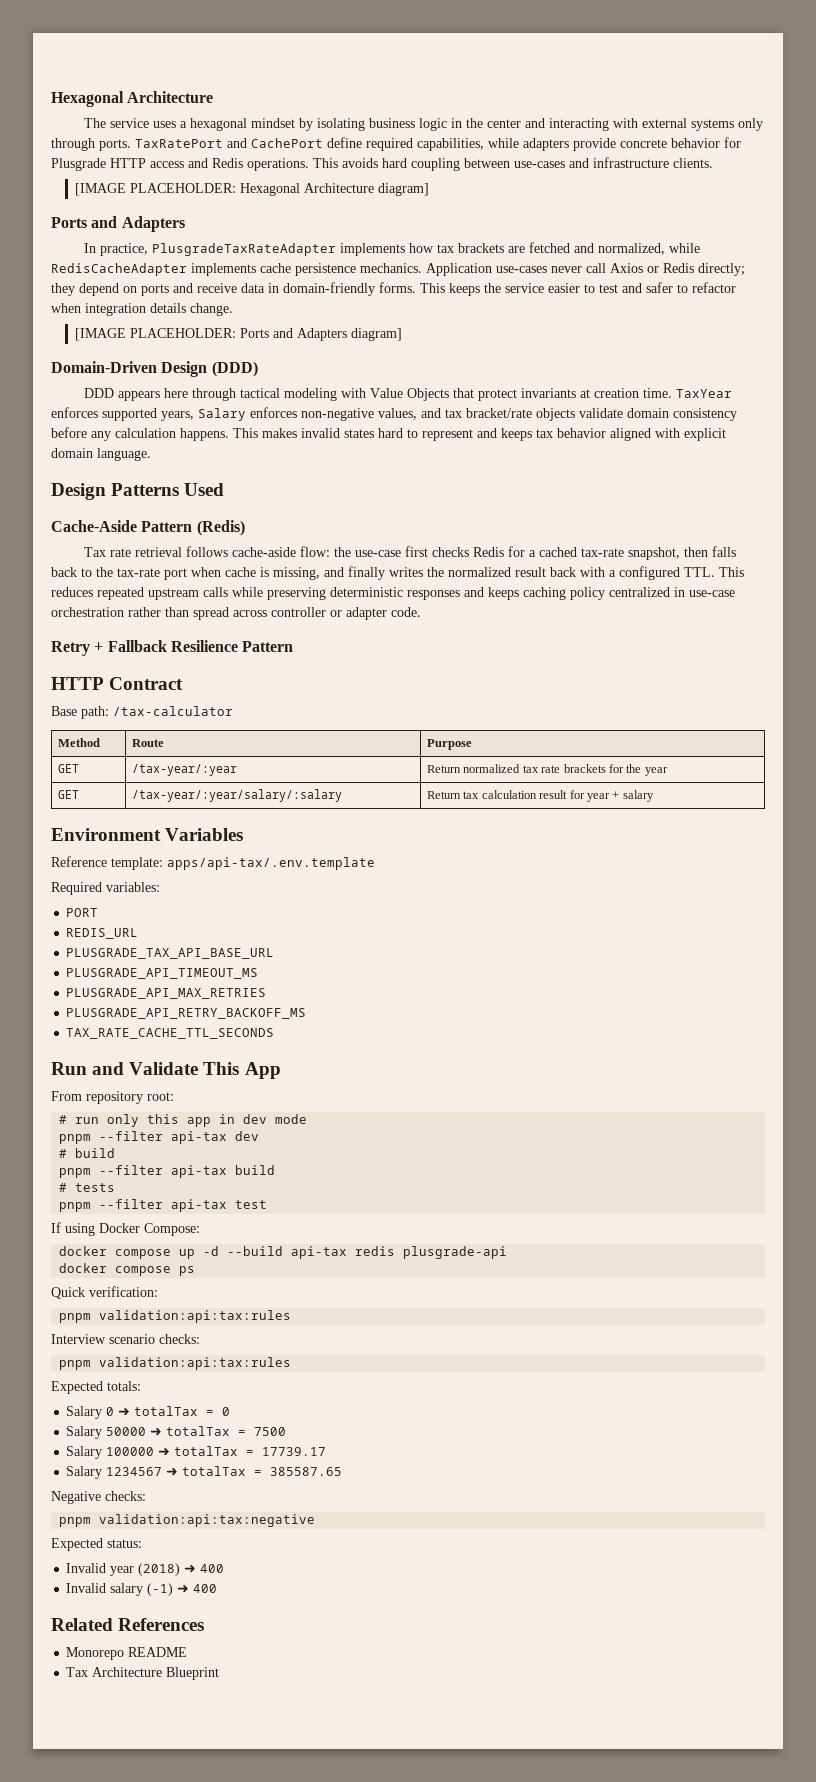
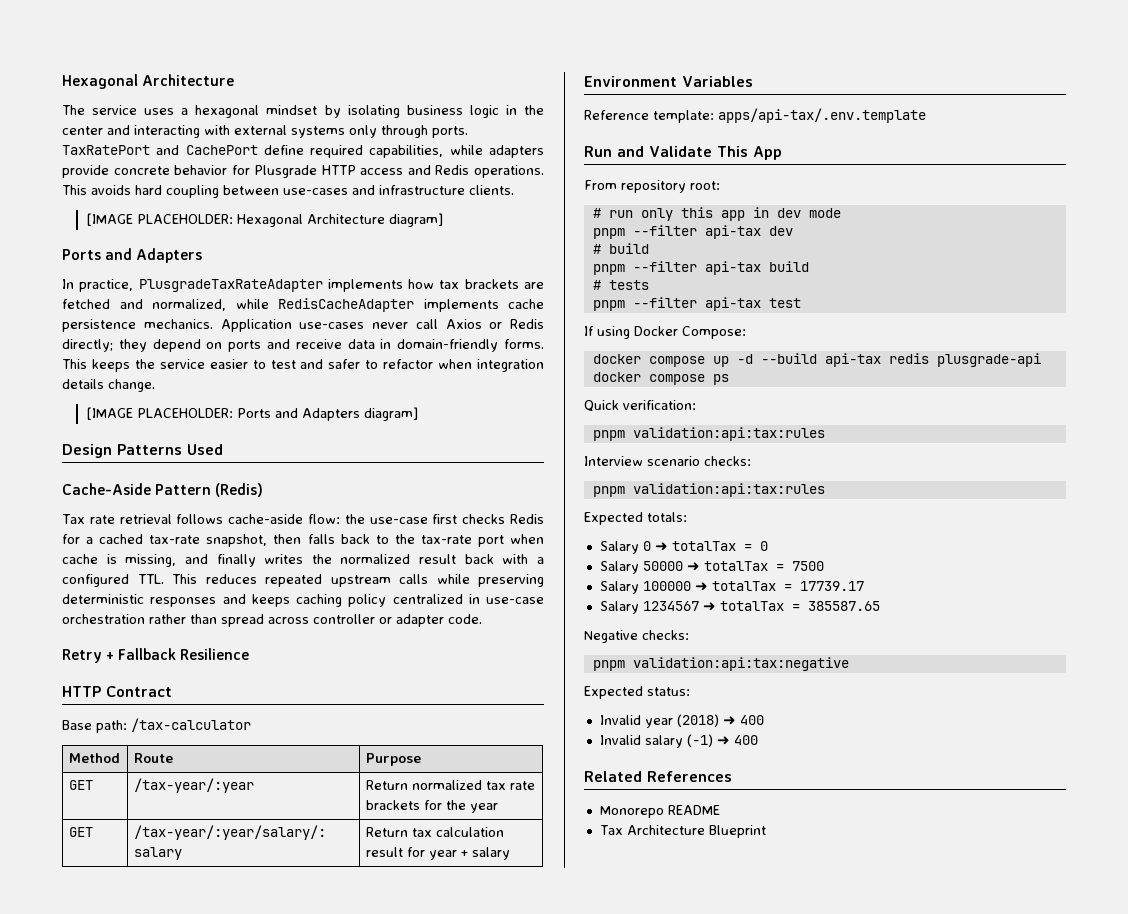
[51,361,258,377] [83,388,732,401] [51,407,737,421] [51,427,726,441] [51,448,151,461] // Domain-Driven Design (DDD) // DDD appears here through tactical modeling with Value Objects that protect invariants at creation time. TaxYear enforces supported years, Salary enforces non-negative values, and tax bracket/rate objects validate domain consistency before any calculation happens. This makes invalid states hard to represent and keeps tax behavior aligned with explicit domain language. -> (418, 414) none
[242,641,294,652] Pattern -> (250, 654) none
[51,882,160,895] [66,908,99,917] [66,928,139,939] [66,948,275,959] [66,968,259,979] [66,988,267,999] [66,1008,307,1019] [66,1028,275,1039] // Required variables: // PORT // REDIS_URL // PLUSGRADE_TAX_API_BASE_URL // PLUSGRADE_API_TIMEOUT_MS // PLUSGRADE_API_MAX_RETRIES // PLUSGRADE_API_RETRY_BACKOFF_MS // TAX_RATE_CACHE_TTL_SECONDS -> (926, 115) none

